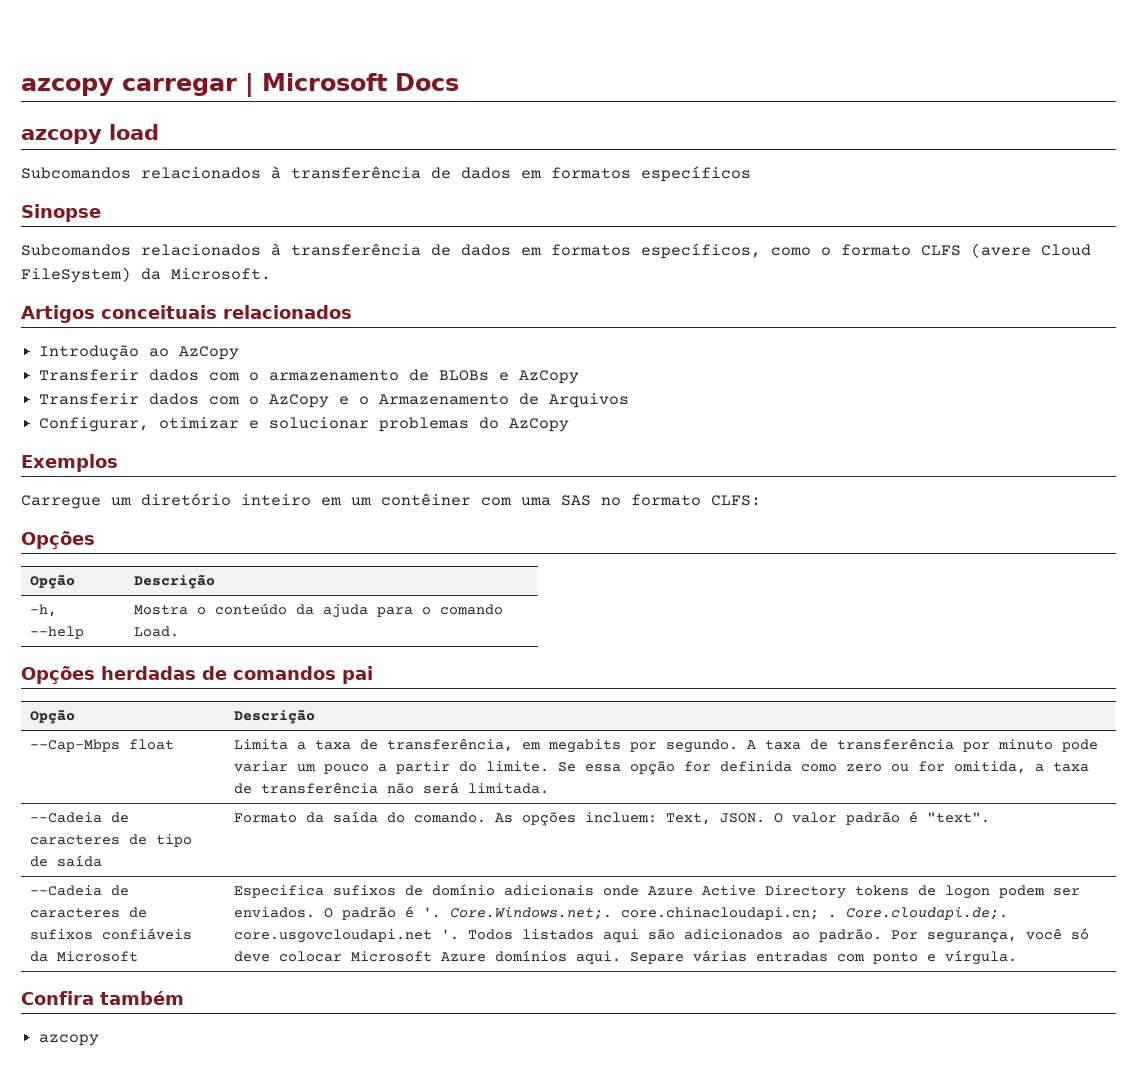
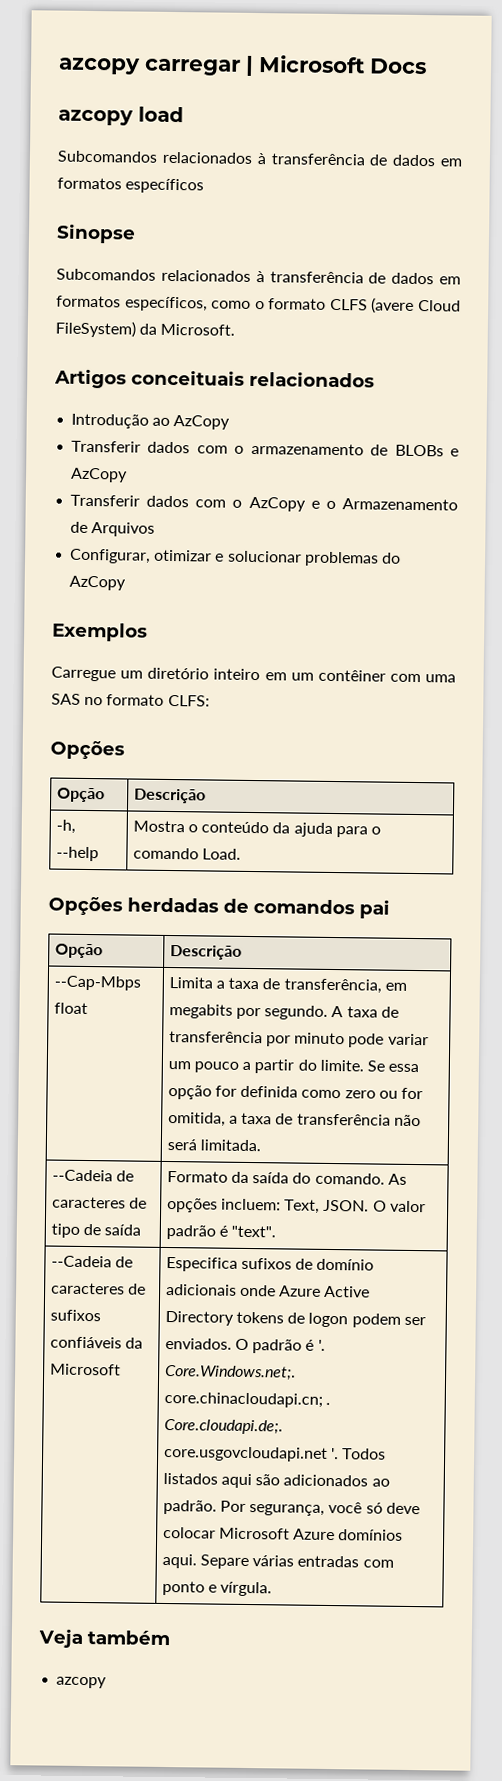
[21,991,94,1005] Confira -> [38,1628,83,1649] Veja

